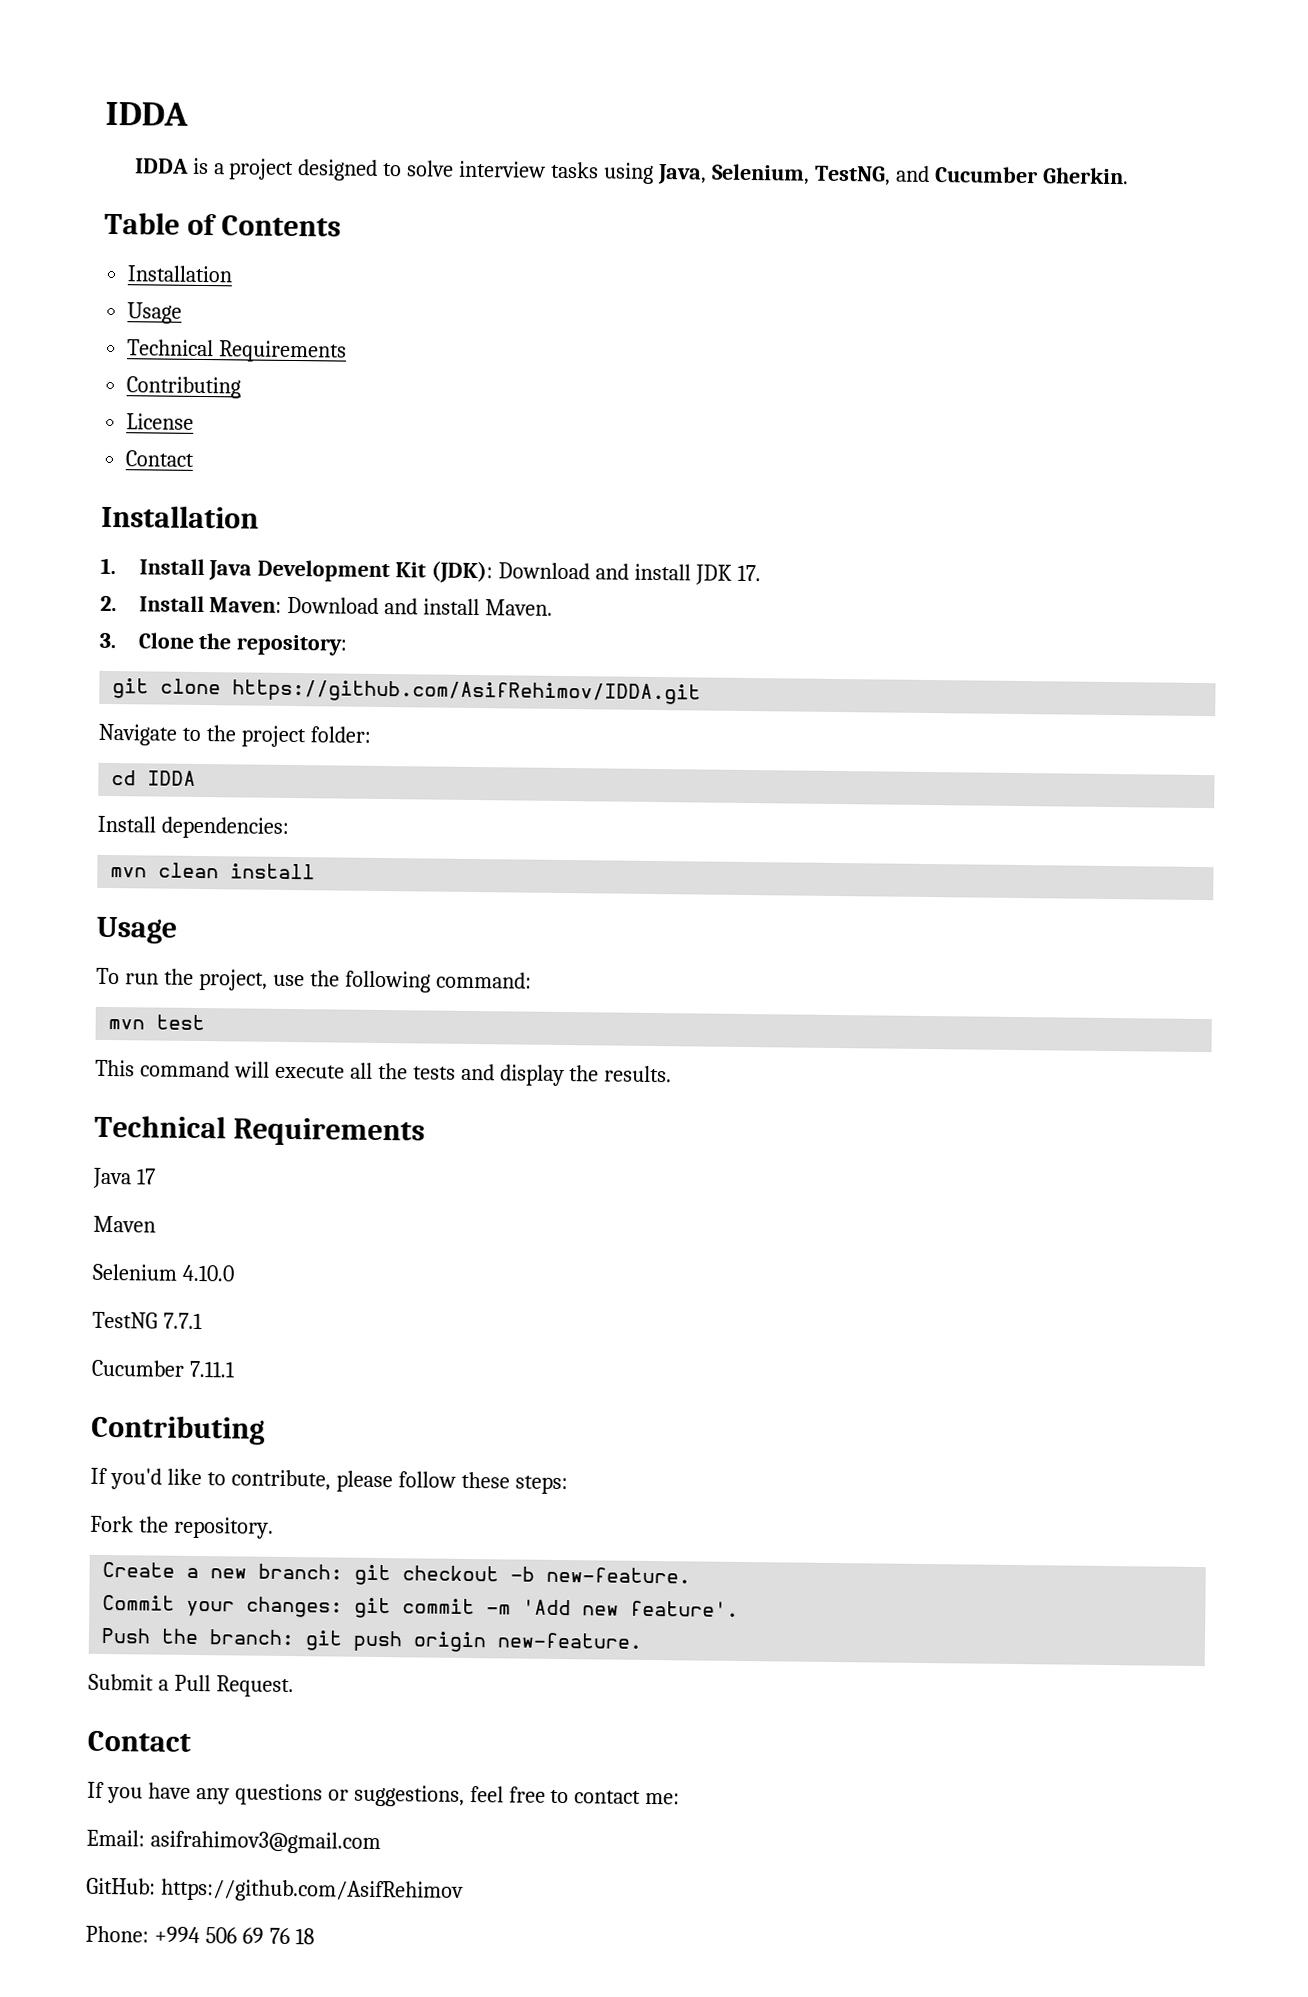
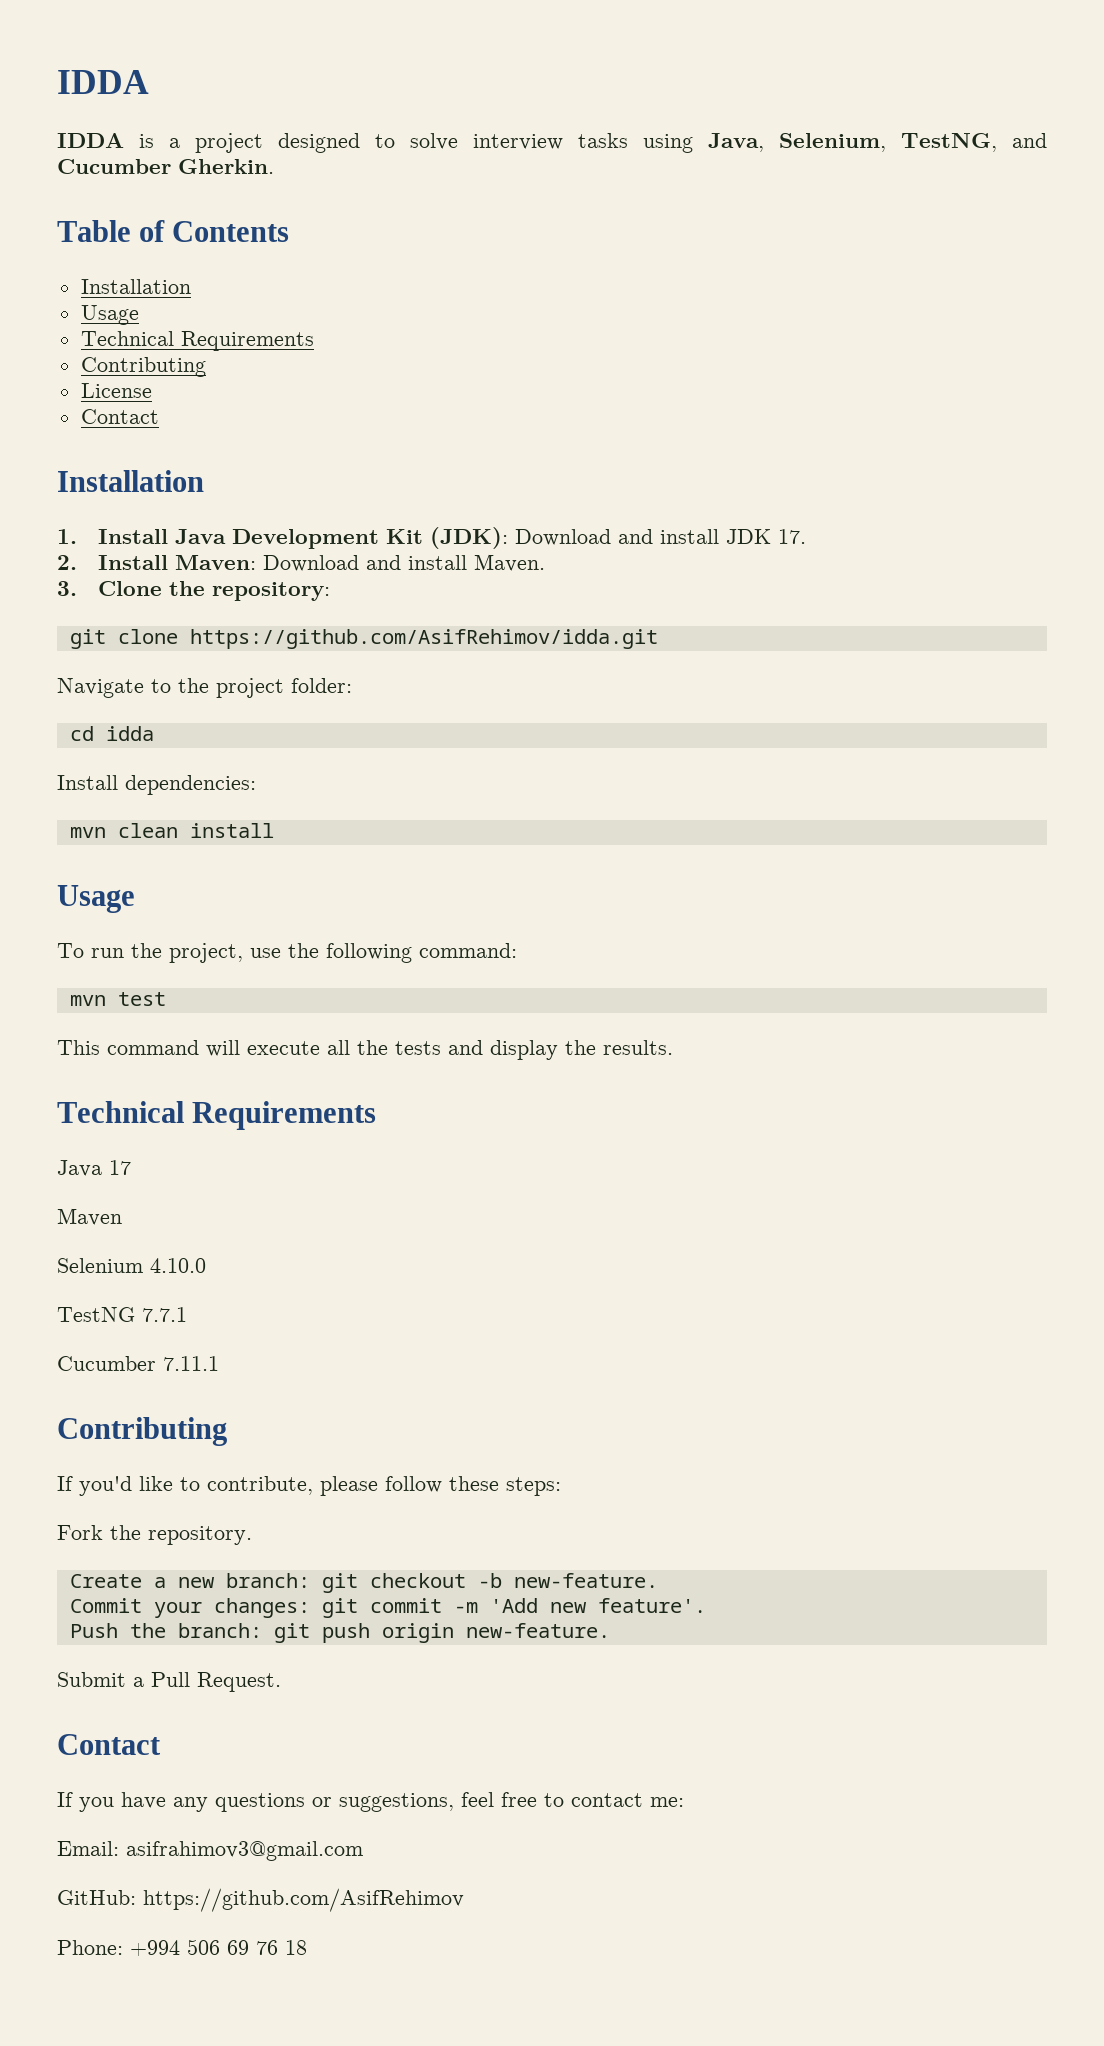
[232,679,702,705] https://github.com/AsifRehimov/IDDA.git -> [189,629,658,649] https://github.com/AsifRehimov/idda.git
[147,770,197,786] IDDA -> [105,726,154,741] idda

